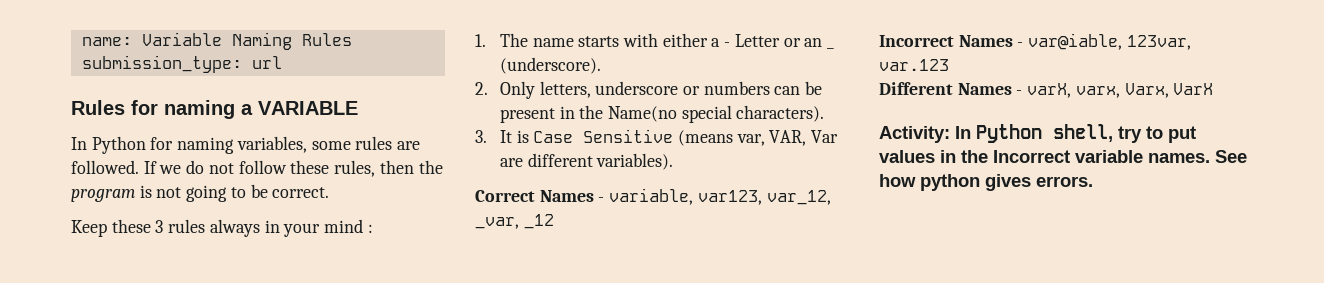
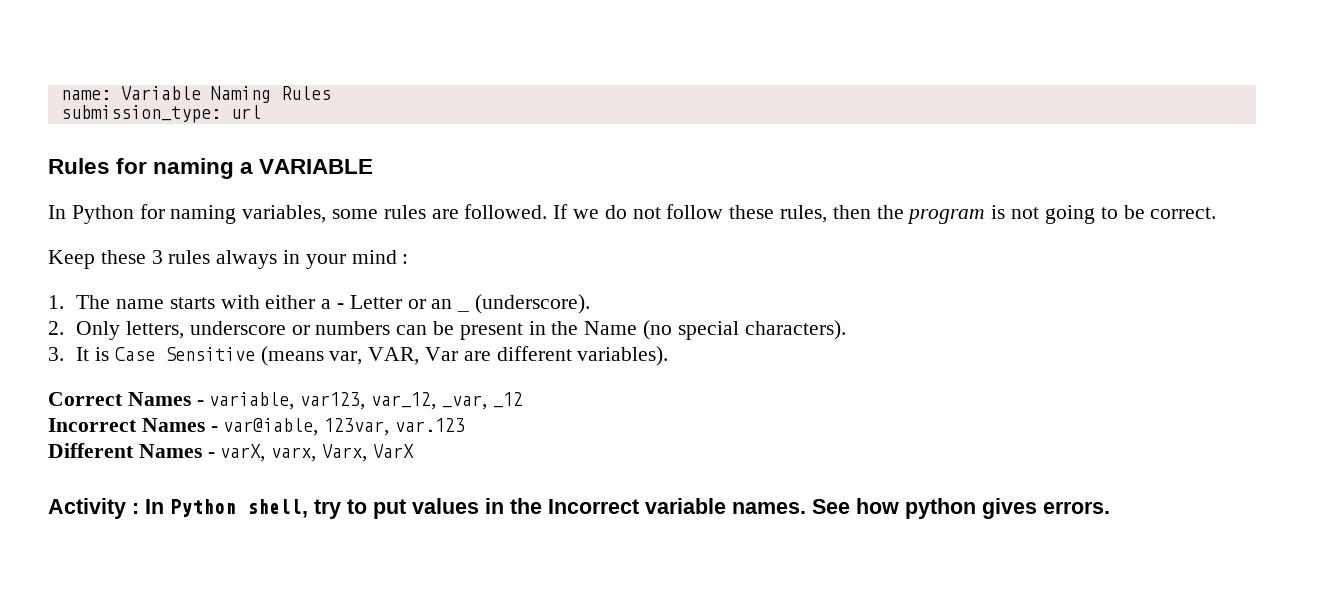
[608,106,678,122] Name(no -> [584,320,673,340] Name (no
[879,126,950,143] Activity: -> [48,498,139,519] Activity :

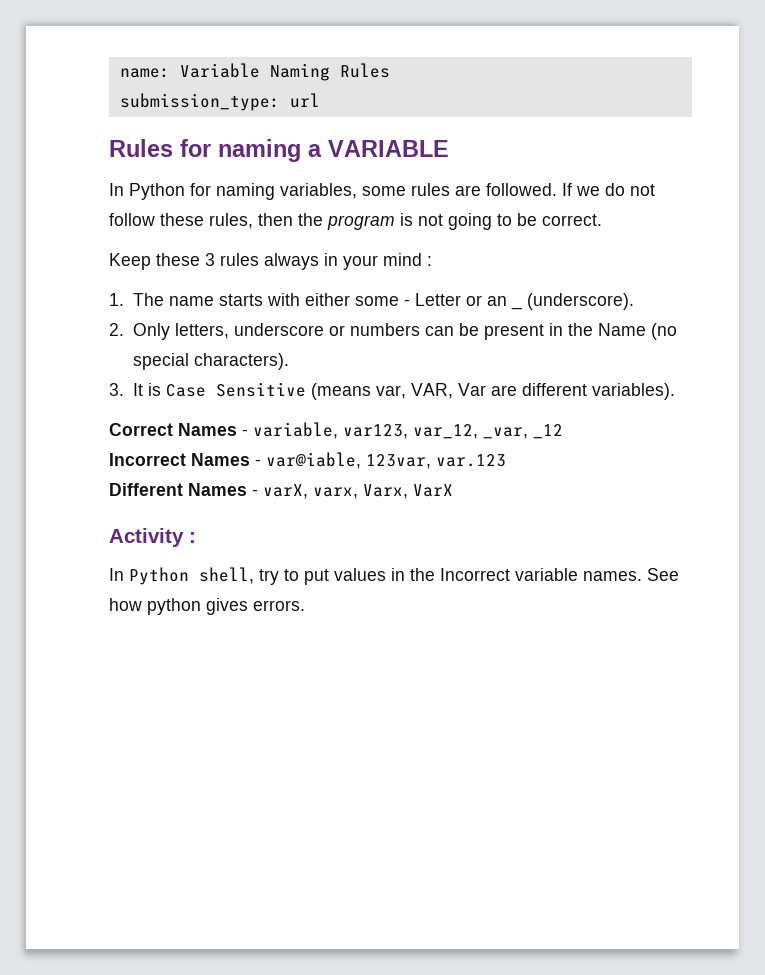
[321,299,332,309] a -> [354,296,399,306] some
(139, 508) none -> (196, 537) //

